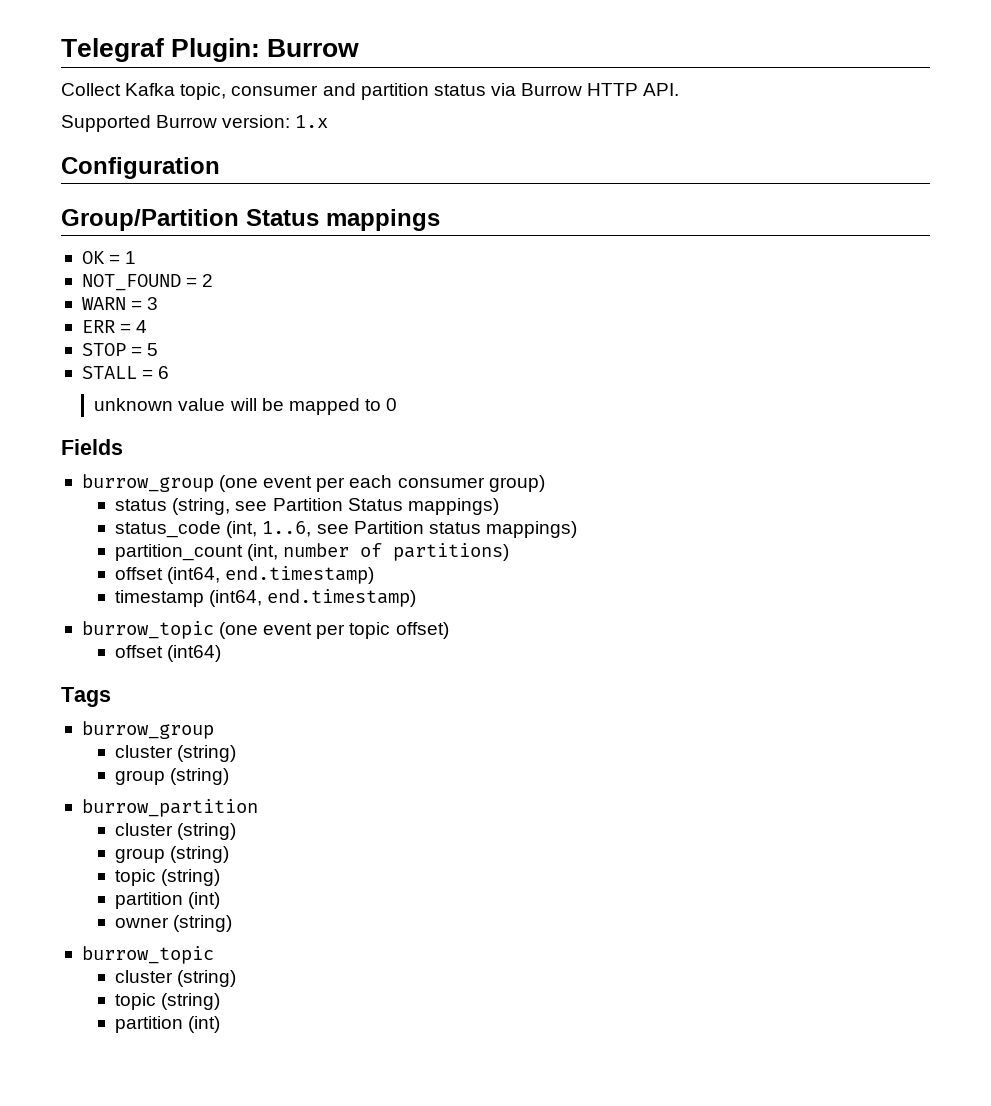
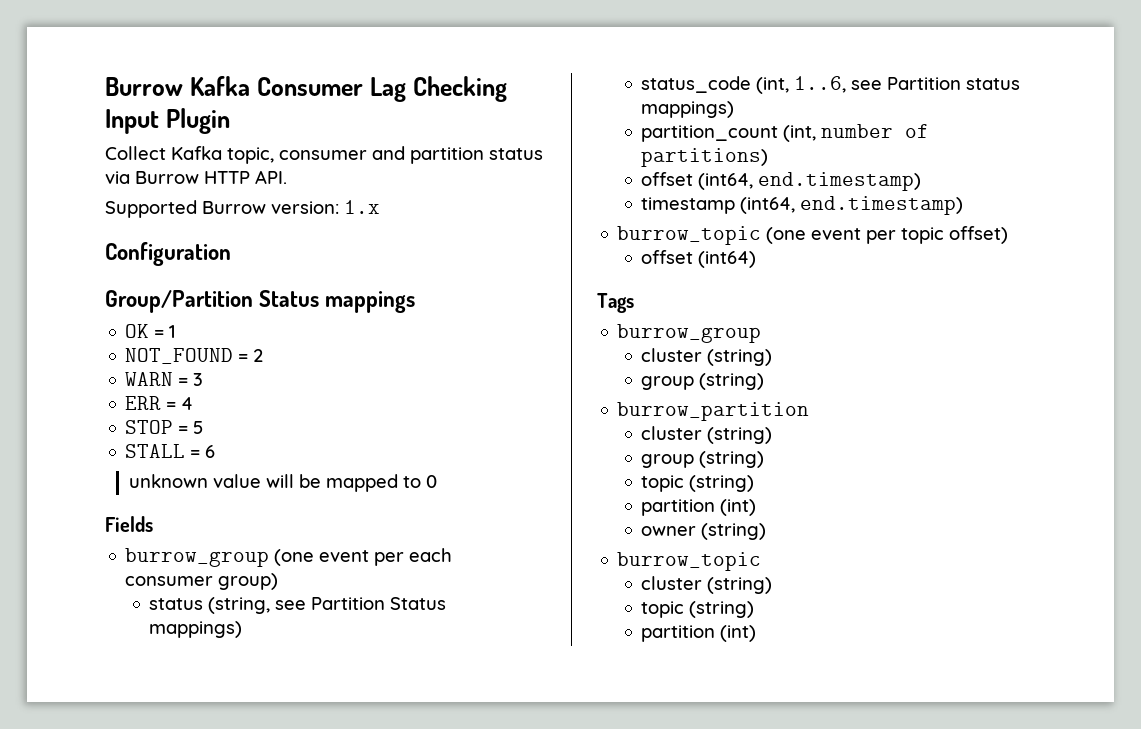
[61,38,360,62] Telegraf Plugin: Burrow -> [105,76,507,102] [105,108,230,134] Burrow Kafka Consumer Lag Checking Input Plugin

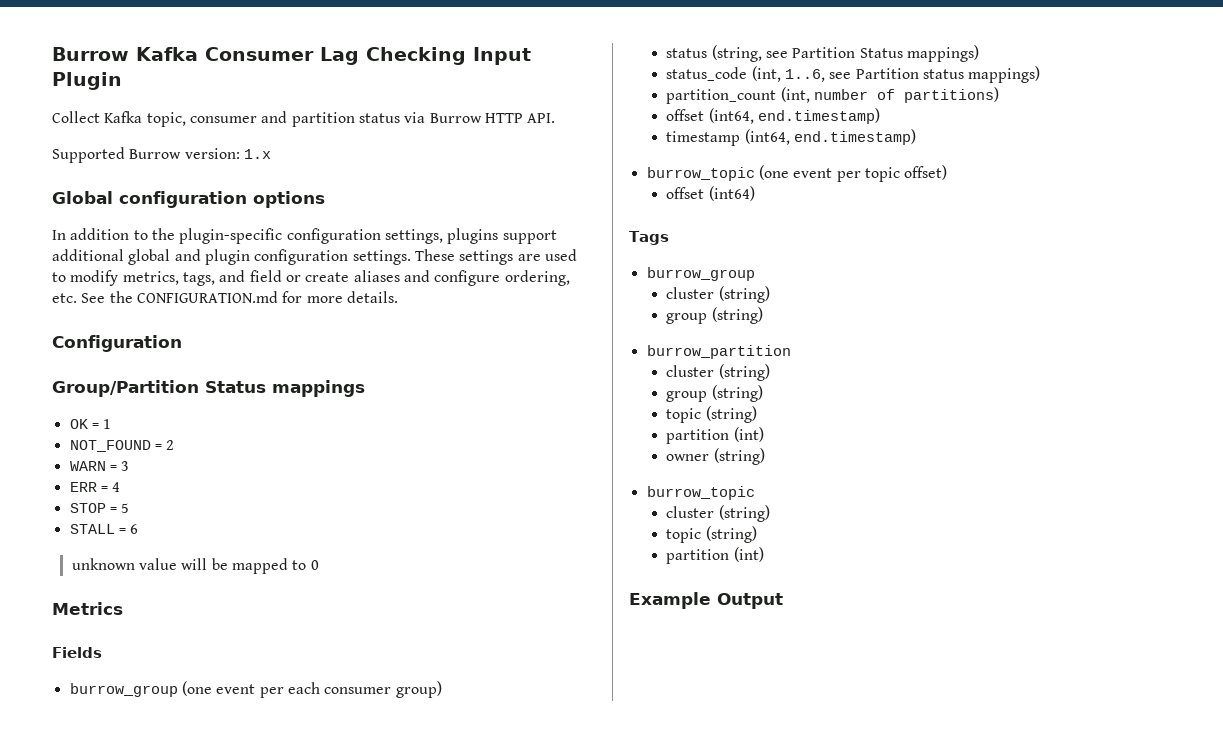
(380, 207) none -> [52,191,325,208] [52,228,557,244] [52,249,577,265] [52,270,570,286] [52,291,398,303] // Global configuration options // In addition to the plugin-specific configuration settings, plugins support additional global and plugin configuration settings. These settings are used to modify metrics, tags, and field or create aliases and configure ordering, etc. See the CONFIGURATION.md for more details.
(437, 481) none -> [52,602,123,615] // Metrics
(757, 633) none -> [629,592,783,609] // Example Output

